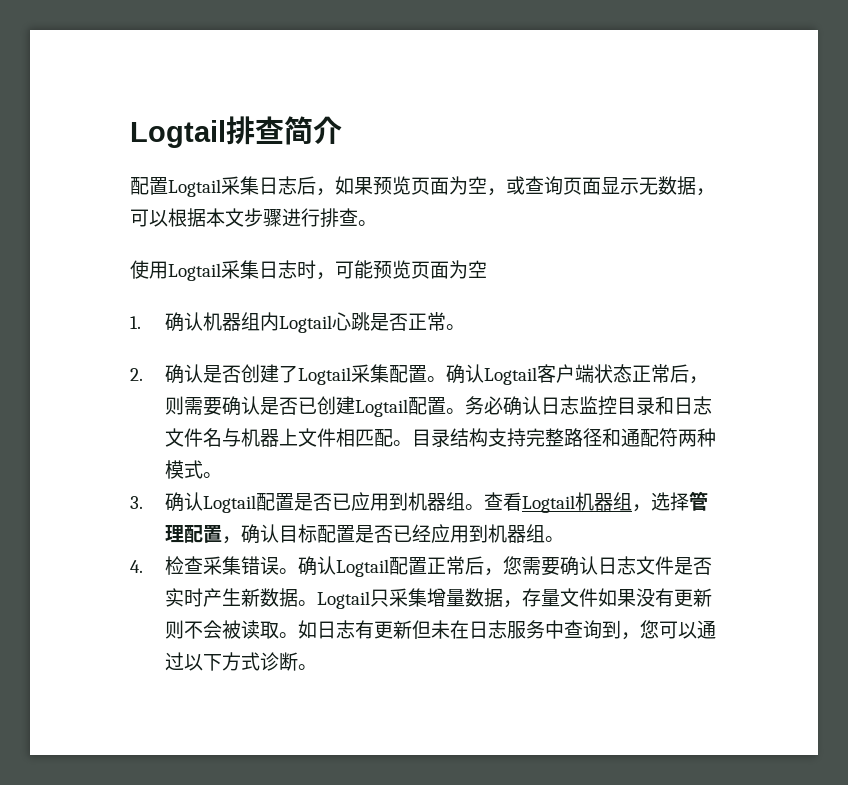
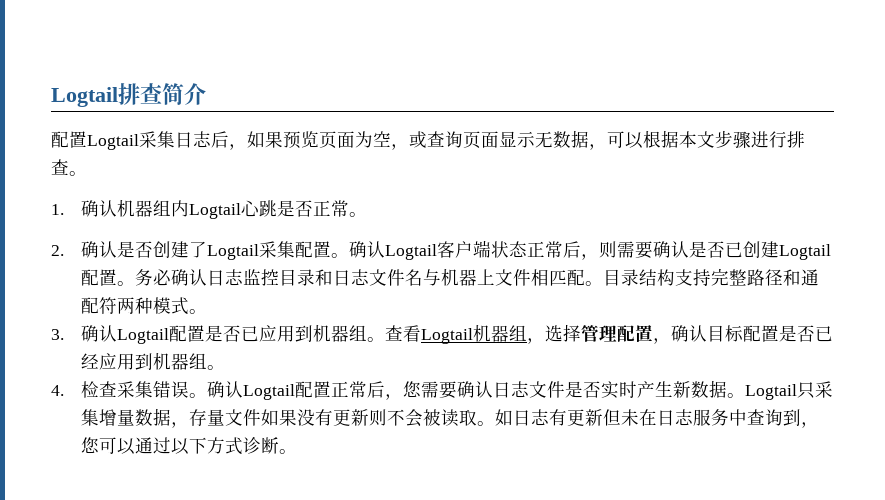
[130,260,487,281] // 使用Logtail采集日志时，可能预览页面为空 -> (87, 173) none

